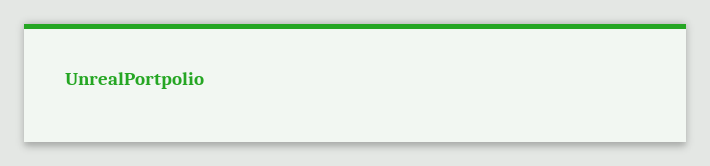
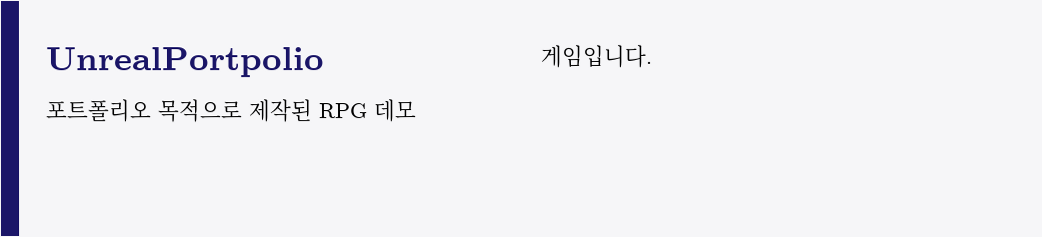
(204, 80) none -> [45,99,417,123] [540,44,652,68] // 포트폴리오 목적으로 제작된 RPG 데모 게임입니다.

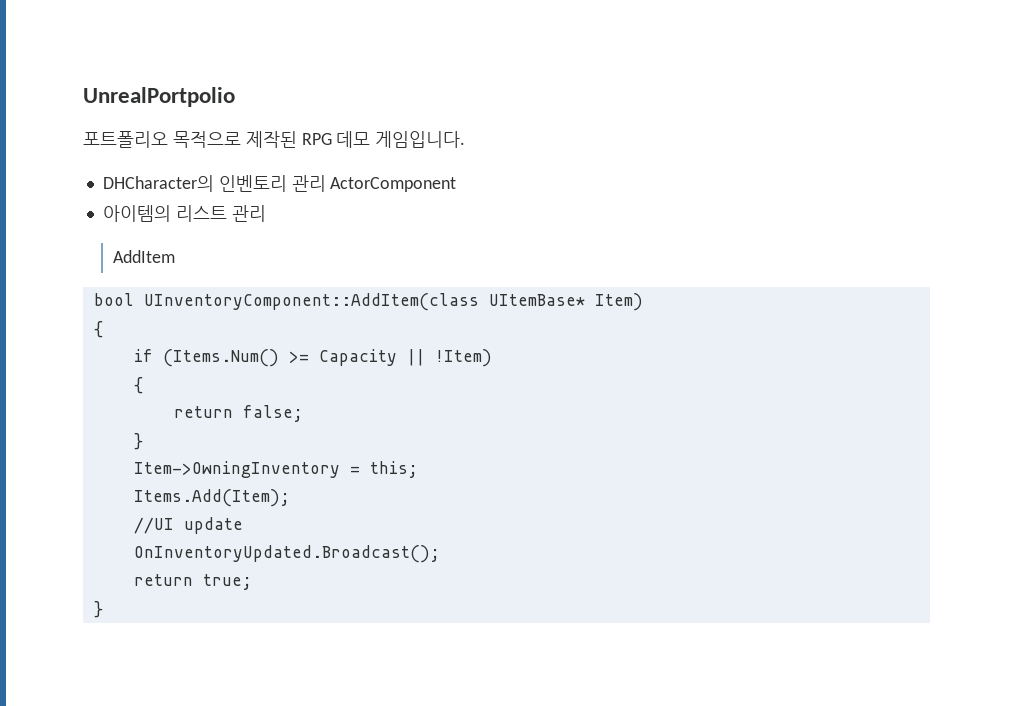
(652, 56) none -> [102,175,457,192] [102,205,266,222] [113,250,176,263] [93,293,643,311] [93,321,103,338] [133,349,492,367] [133,377,143,394] [173,405,303,422] [133,433,143,450] [133,461,418,478] [133,489,290,507] [133,517,243,534] [133,545,440,563] [133,574,252,590] [93,601,103,618] // DHCharacter의 인벤토리 관리 ActorComponent // 아이템의 리스트 관리 // AddItem // bool UInventoryComponent::AddItem(class UItemBase* Item) // { // if (Items.Num() >= Capacity || !Item) // { // return false; // } // Item->OwningInventory = this; // Items.Add(Item); // //UI update // OnInventoryUpdated.Broadcast(); // return true; // }

